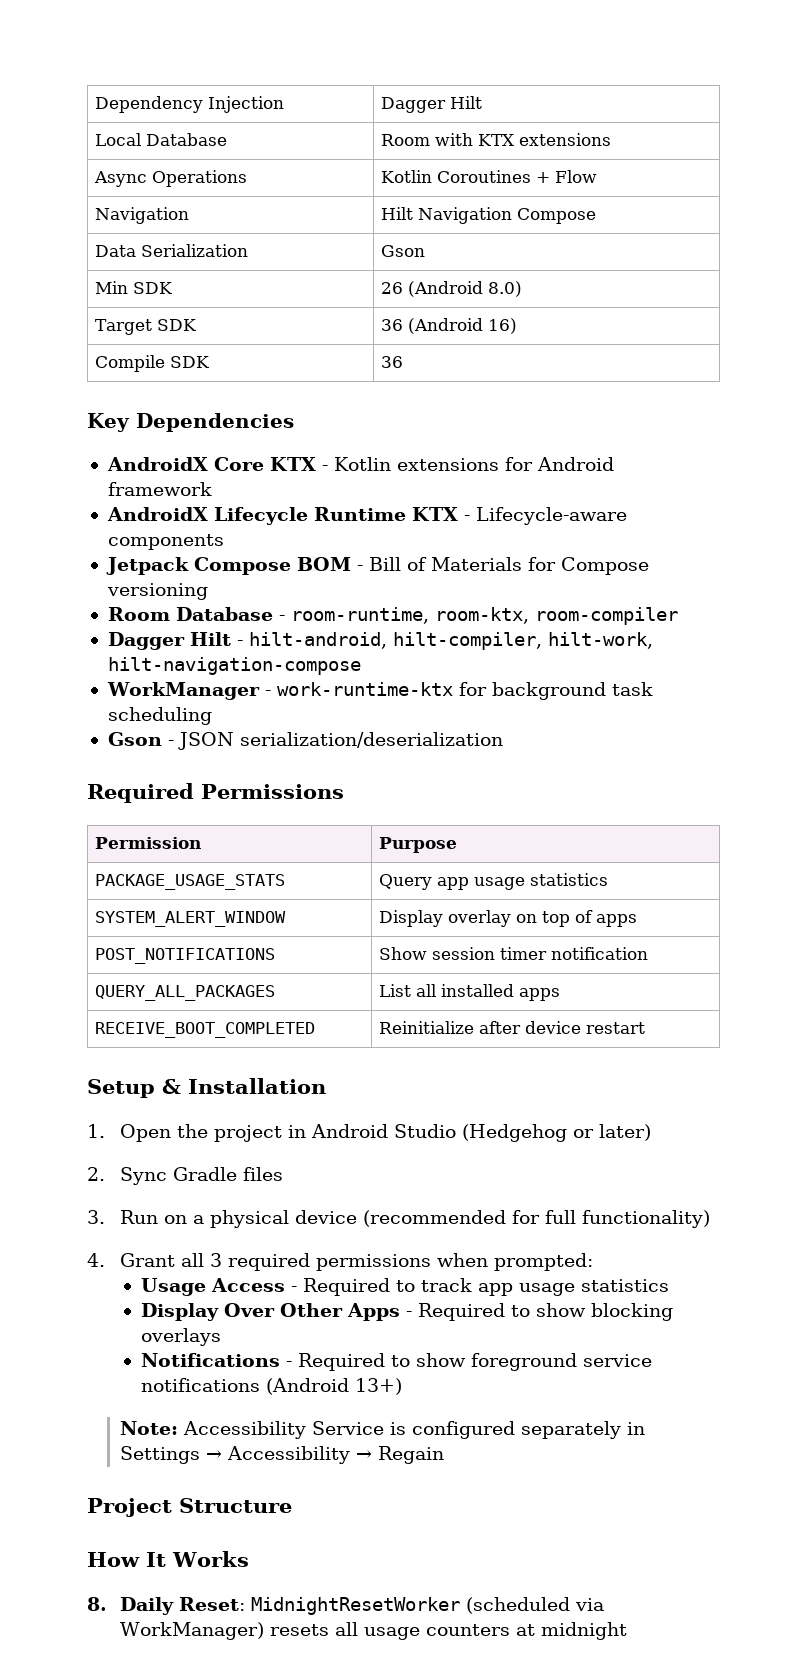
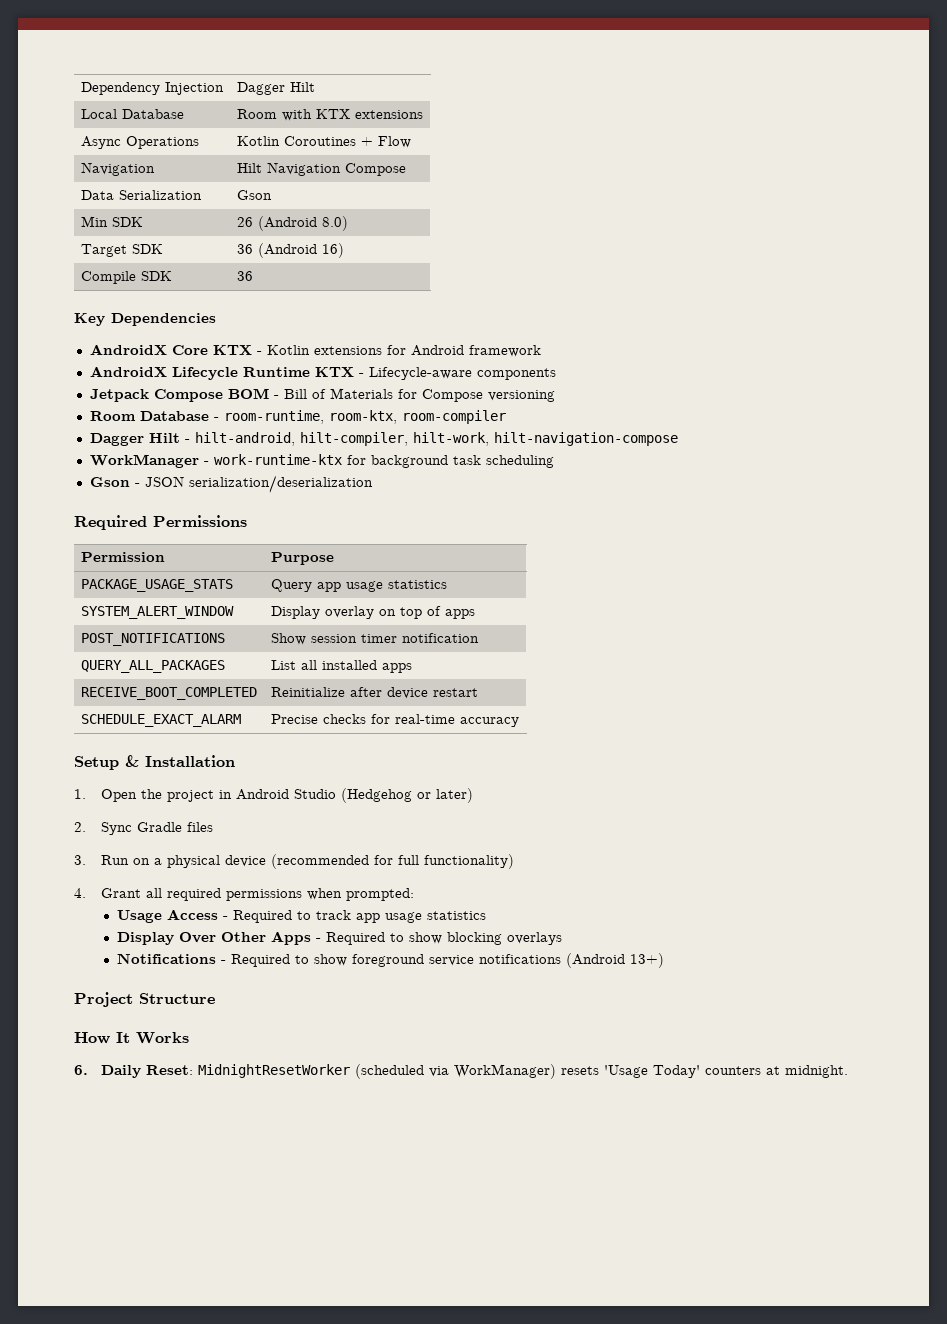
(645, 1028) none -> [80,714,241,727] [270,714,519,727] // SCHEDULE_EXACT_ALARM | Precise checks for real-time accuracy
[210,1253,223,1267] 3 -> (162, 893) none
[120,1421,646,1439] [120,1446,445,1464] // Note: Accessibility Service is configured separately in Settings → Accessibility → Regain -> (664, 960) none
[87,1597,107,1611] 8. -> [74,1065,88,1075] 6.
[334,1622,420,1640] all usage -> [603,1065,700,1078] 'Usage Today'
[540,1622,627,1640] midnight -> [784,1065,848,1078] midnight.

